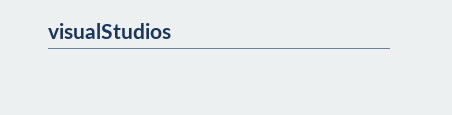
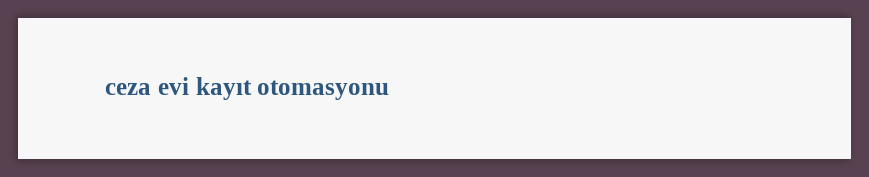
[48,23,171,39] visualStudios -> [105,77,390,100] ceza evi kayıt otomasyonu

